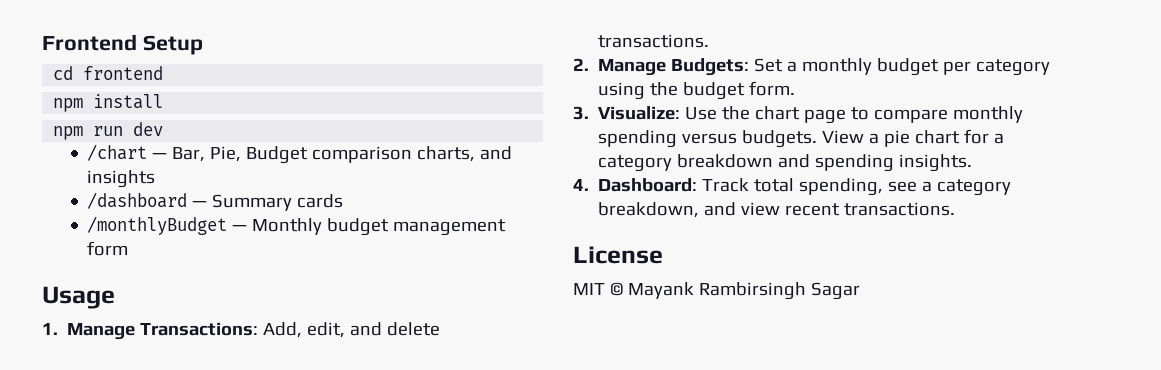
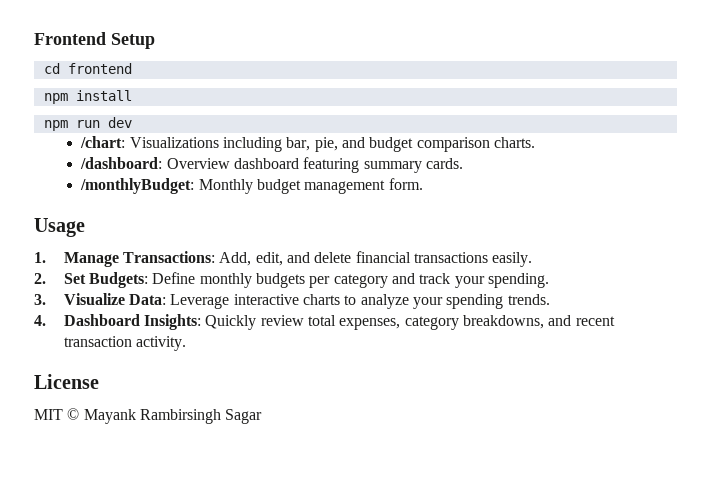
[87,144,513,164] [87,170,156,188] [87,192,344,211] [87,216,248,235] /chart — Bar, Pie, Budget comparison charts, and insights // /dashboard — Summary cards // /monthlyBudget — -> [80,136,535,152] [80,157,463,173] [80,178,195,194] /chart: Visualizations including bar, pie, and budget comparison charts. // /dashboard: Overview dashboard featuring summary cards. // /monthlyBudget:
[87,241,129,256] form -> [388,178,423,190] form.
[598,34,710,48] [573,58,1051,76] [598,81,796,100] [573,106,1024,124] [598,129,1005,148] [598,154,973,172] [573,178,1012,196] [598,202,956,218] transactions. // 2. Manage Budgets: Set a monthly budget per category using the budget form. // 3. Visualize: Use the chart page to compare monthly spending versus budgets. View a pie chart for a category breakdown and spending insights. // 4. Dashboard: Track total spending, see a category breakdown, and view recent transactions. -> [355,251,533,267] [34,272,549,288] [34,293,550,309] [34,314,615,330] [63,336,186,351] financial transactions easily. // 2. Set Budgets: Define monthly budgets per category and track your spending. // 3. Visualize Data: Leverage interactive charts to analyze your spending trends. // 4. Dashboard Insights: Quickly review total expenses, category breakdowns, and recent transaction activity.

